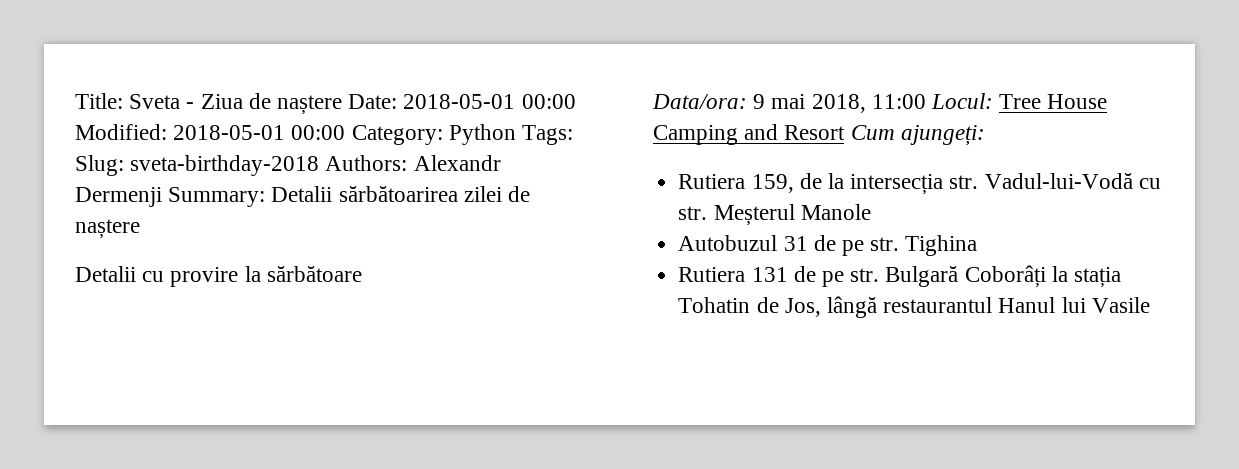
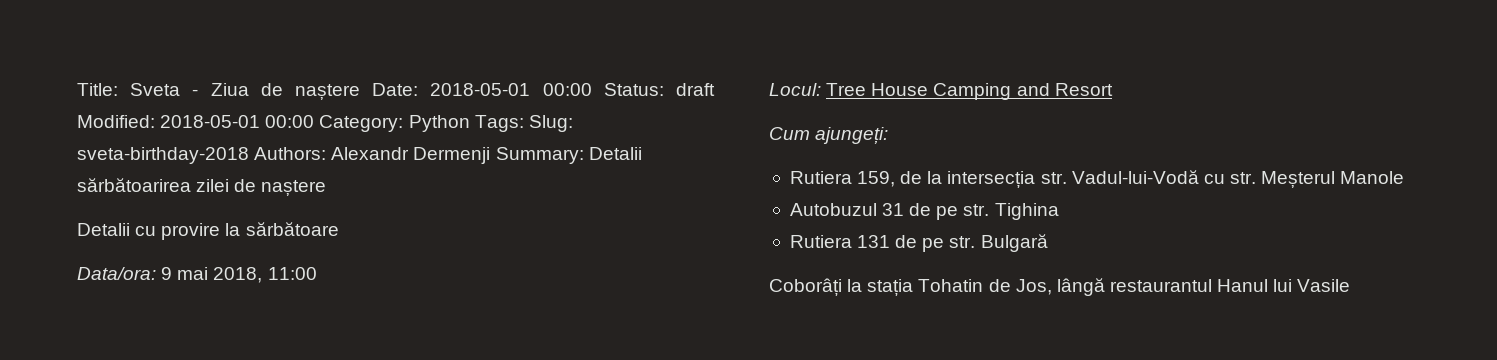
(576, 101) none -> [603,83,716,96] Status: draft
(926, 101) none -> (317, 273) //
(846, 132) none -> (1113, 89) //
(959, 276) none -> (1048, 243) //

